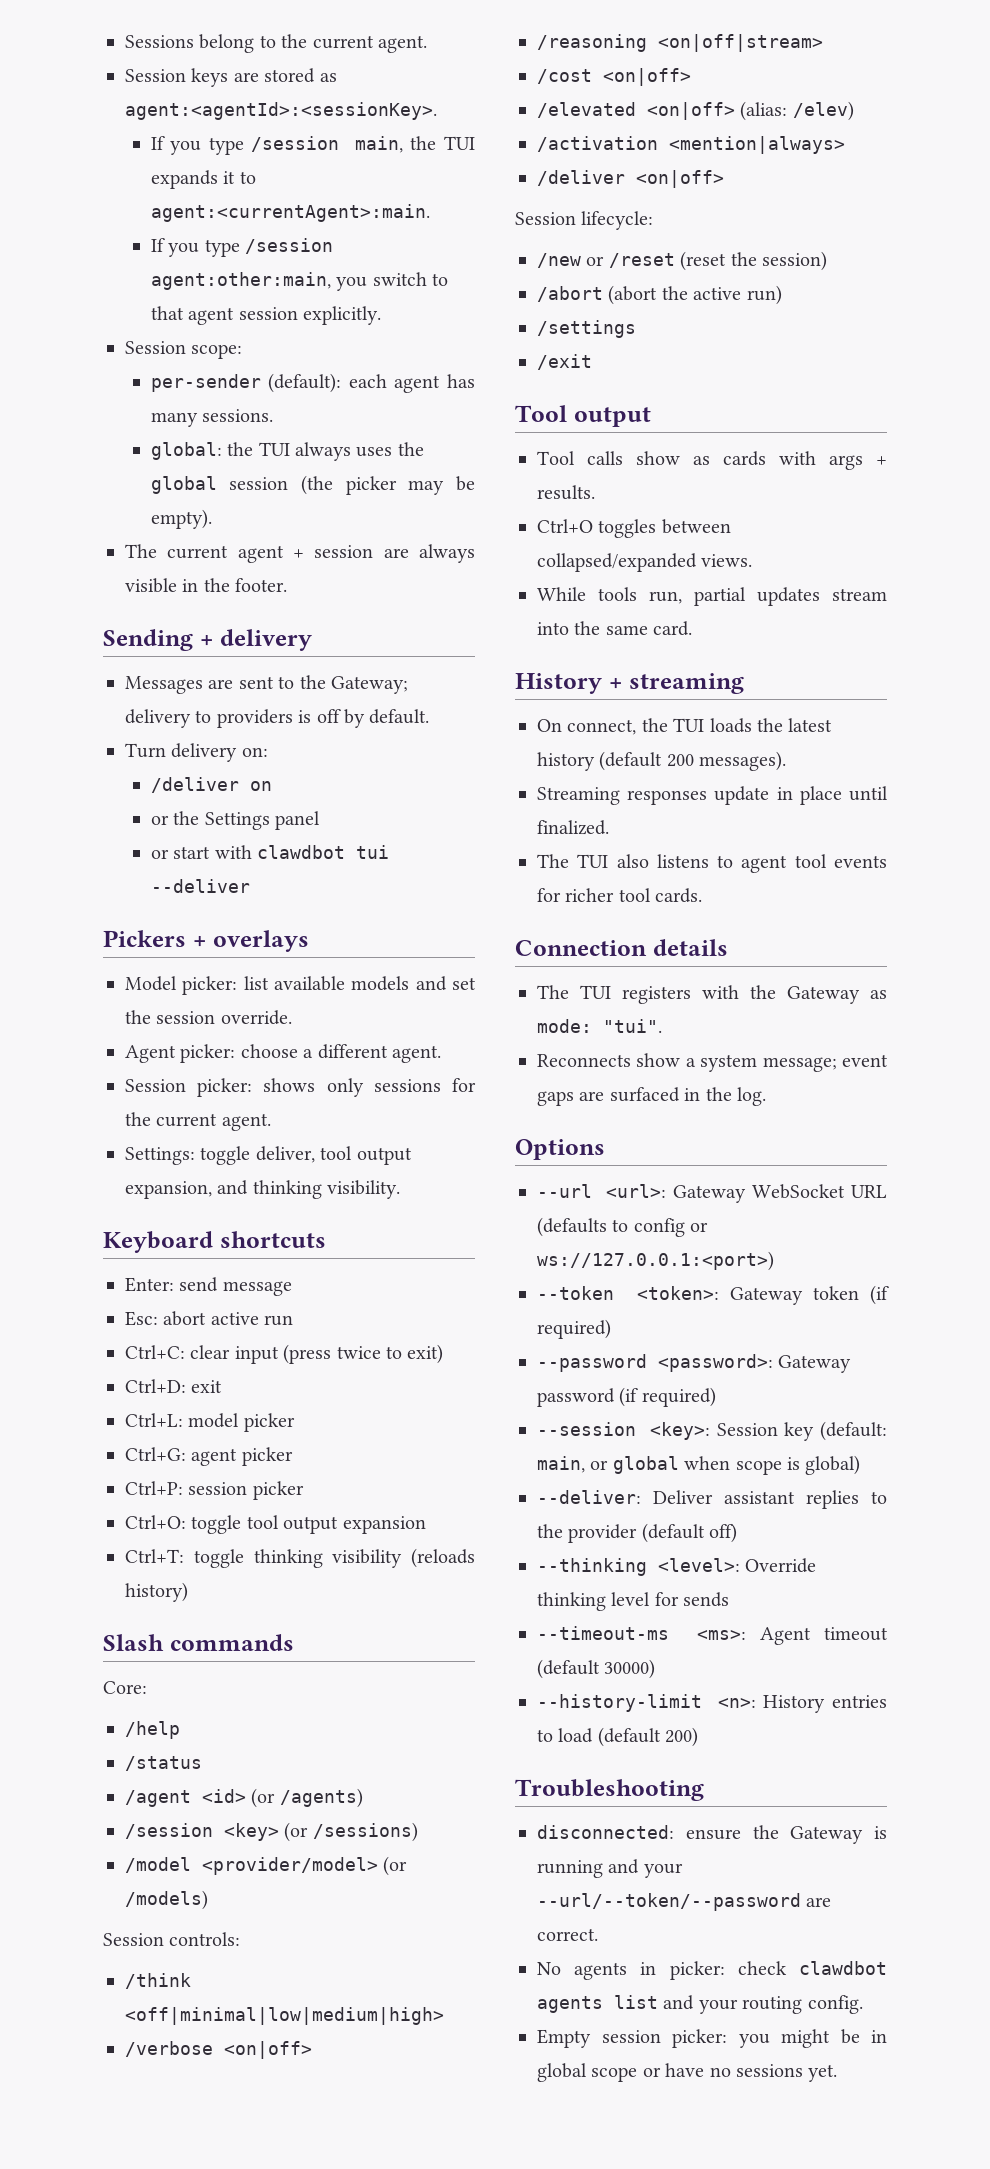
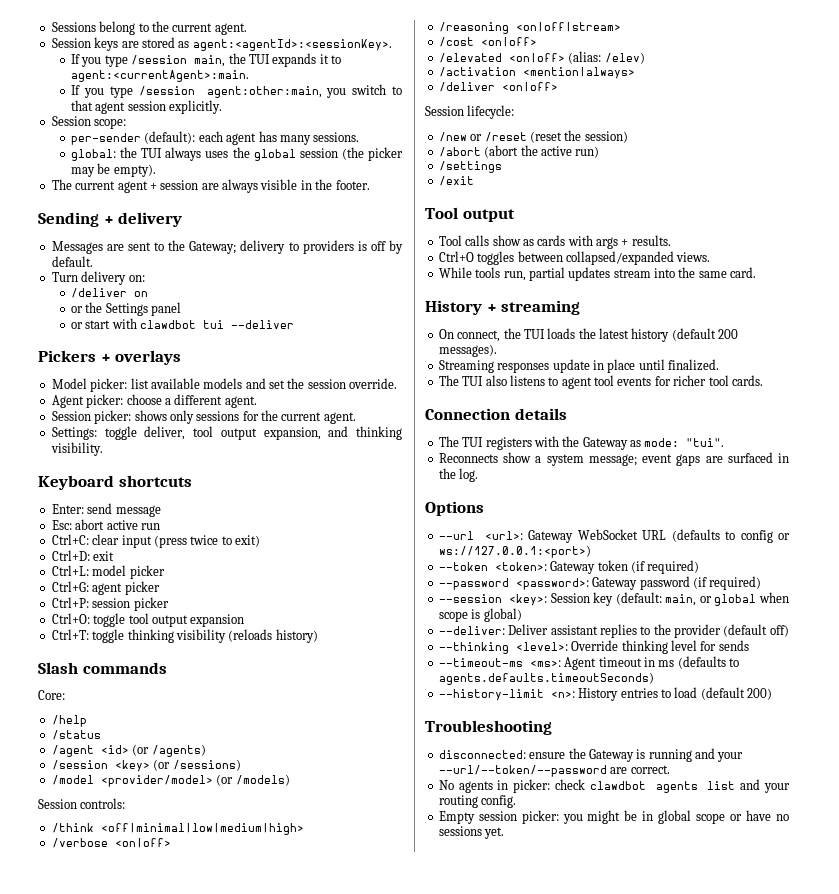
[537,1659,656,1679] (default 30000) -> [643,656,739,669] [438,672,654,685] in ms (defaults to agents.defaults.timeoutSeconds)

